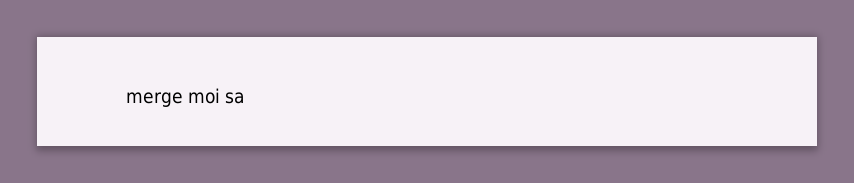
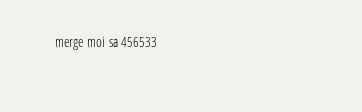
(245, 98) none -> [121,37,158,47] 456533

